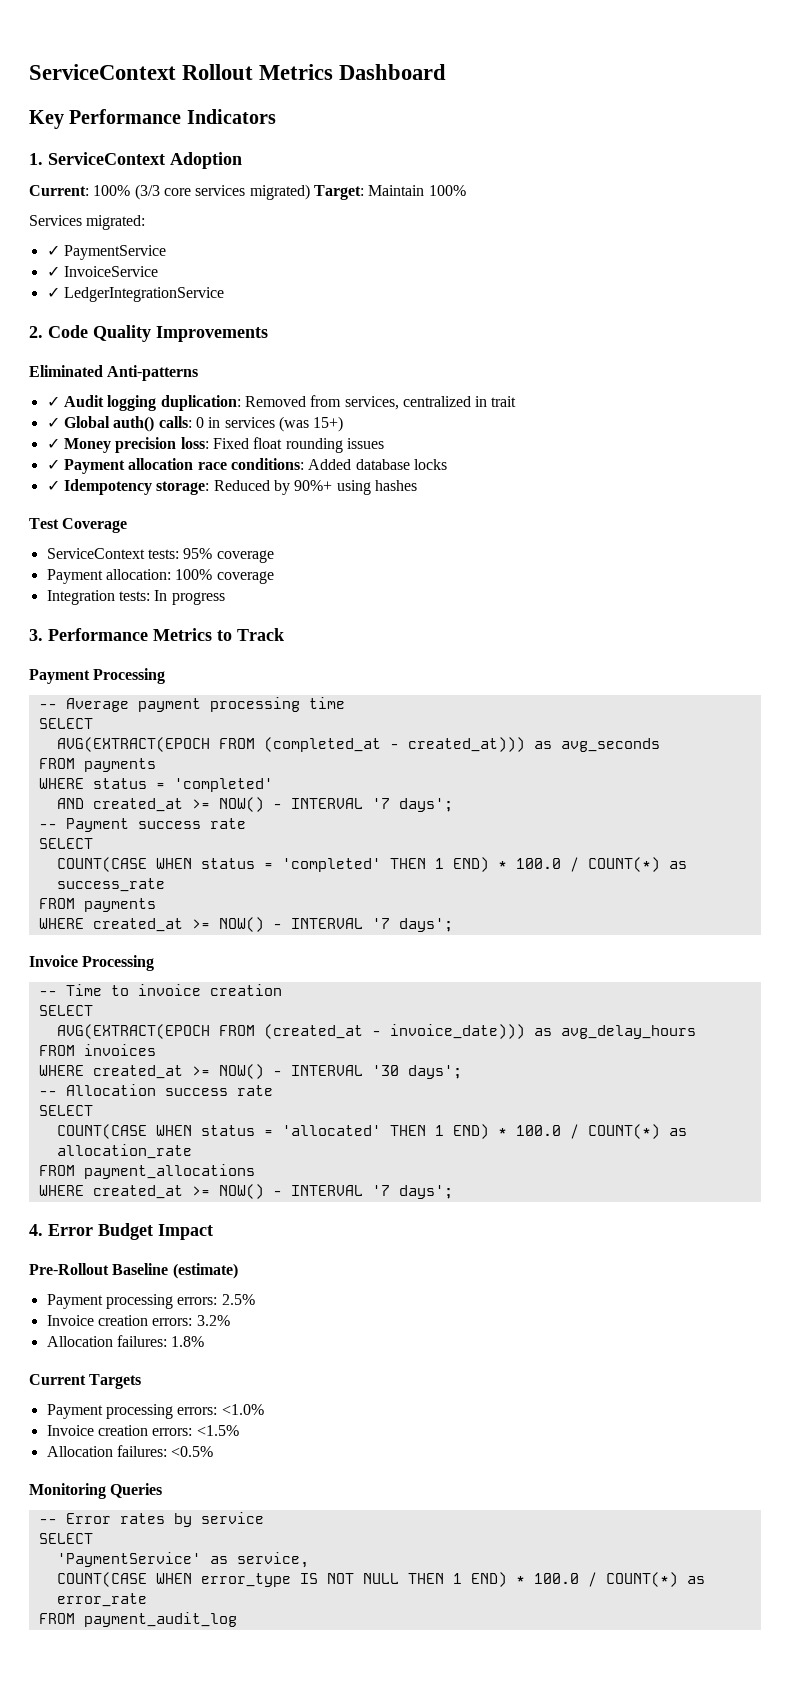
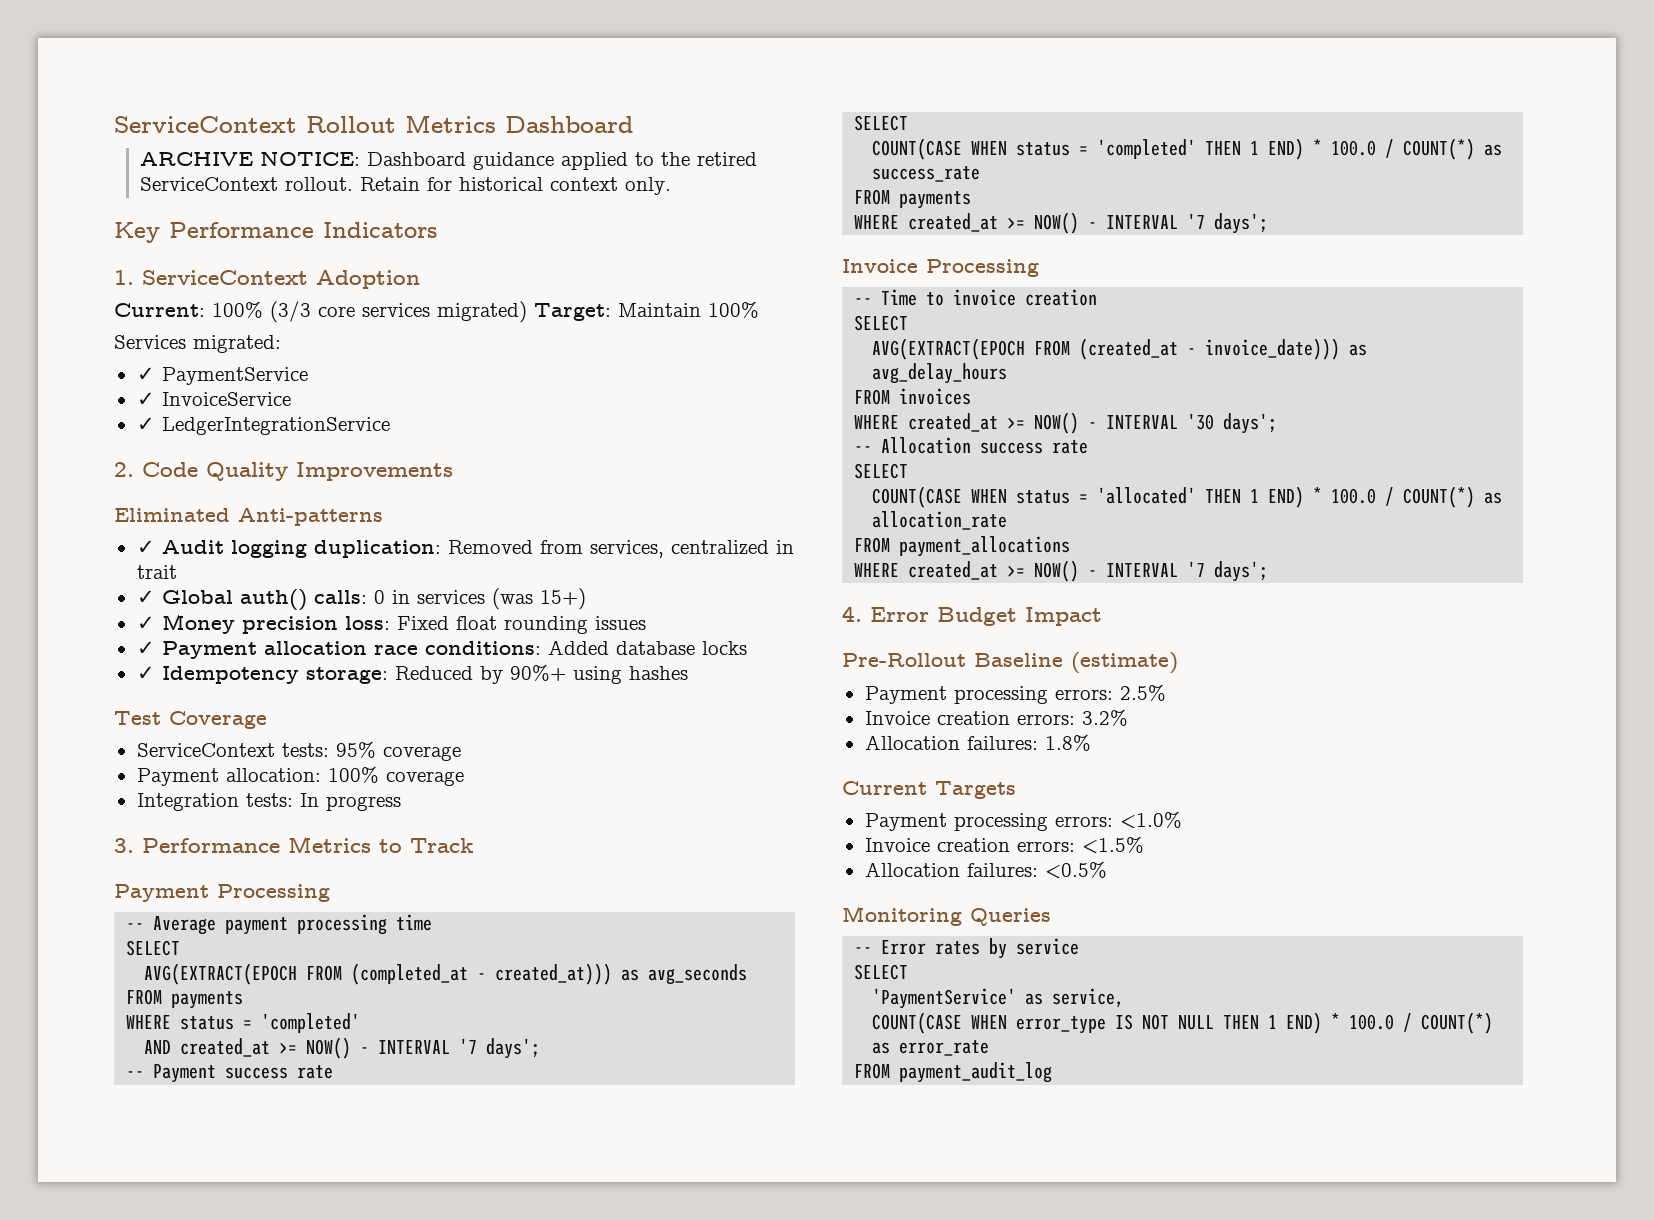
(447, 72) none -> [140,151,758,170] [140,177,672,195] // ARCHIVE NOTICE: Dashboard guidance applied to the retired ServiceContext rollout. Retain for historical context only.

